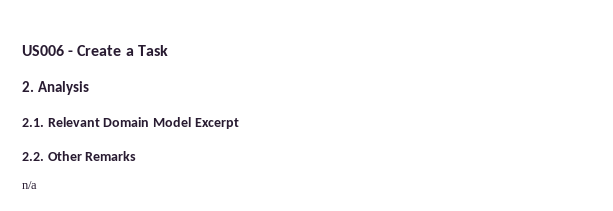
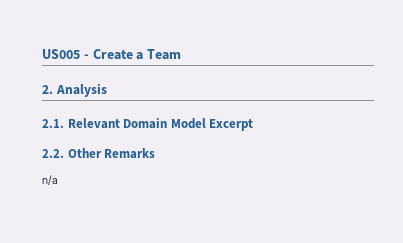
[22,45,64,56] US006 -> [42,49,80,59] US005
[137,45,168,56] Task -> [147,49,182,60] Team

